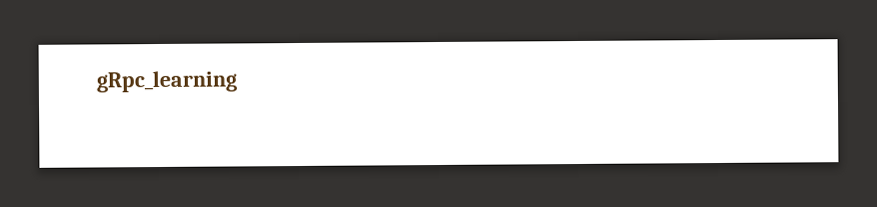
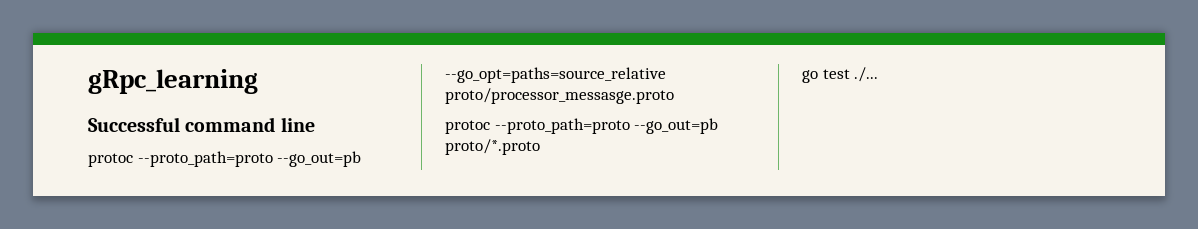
(237, 81) none -> [88,117,315,132] [88,151,362,167] [445,67,666,83] [445,88,674,104] [445,118,719,134] [445,139,540,155] [802,67,879,83] // Successful command line // protoc --proto_path=proto --go_out=pb --go_opt=paths=source_relative proto/processor_messasge.proto // protoc --proto_path=proto --go_out=pb proto/*.proto // go test ./...

